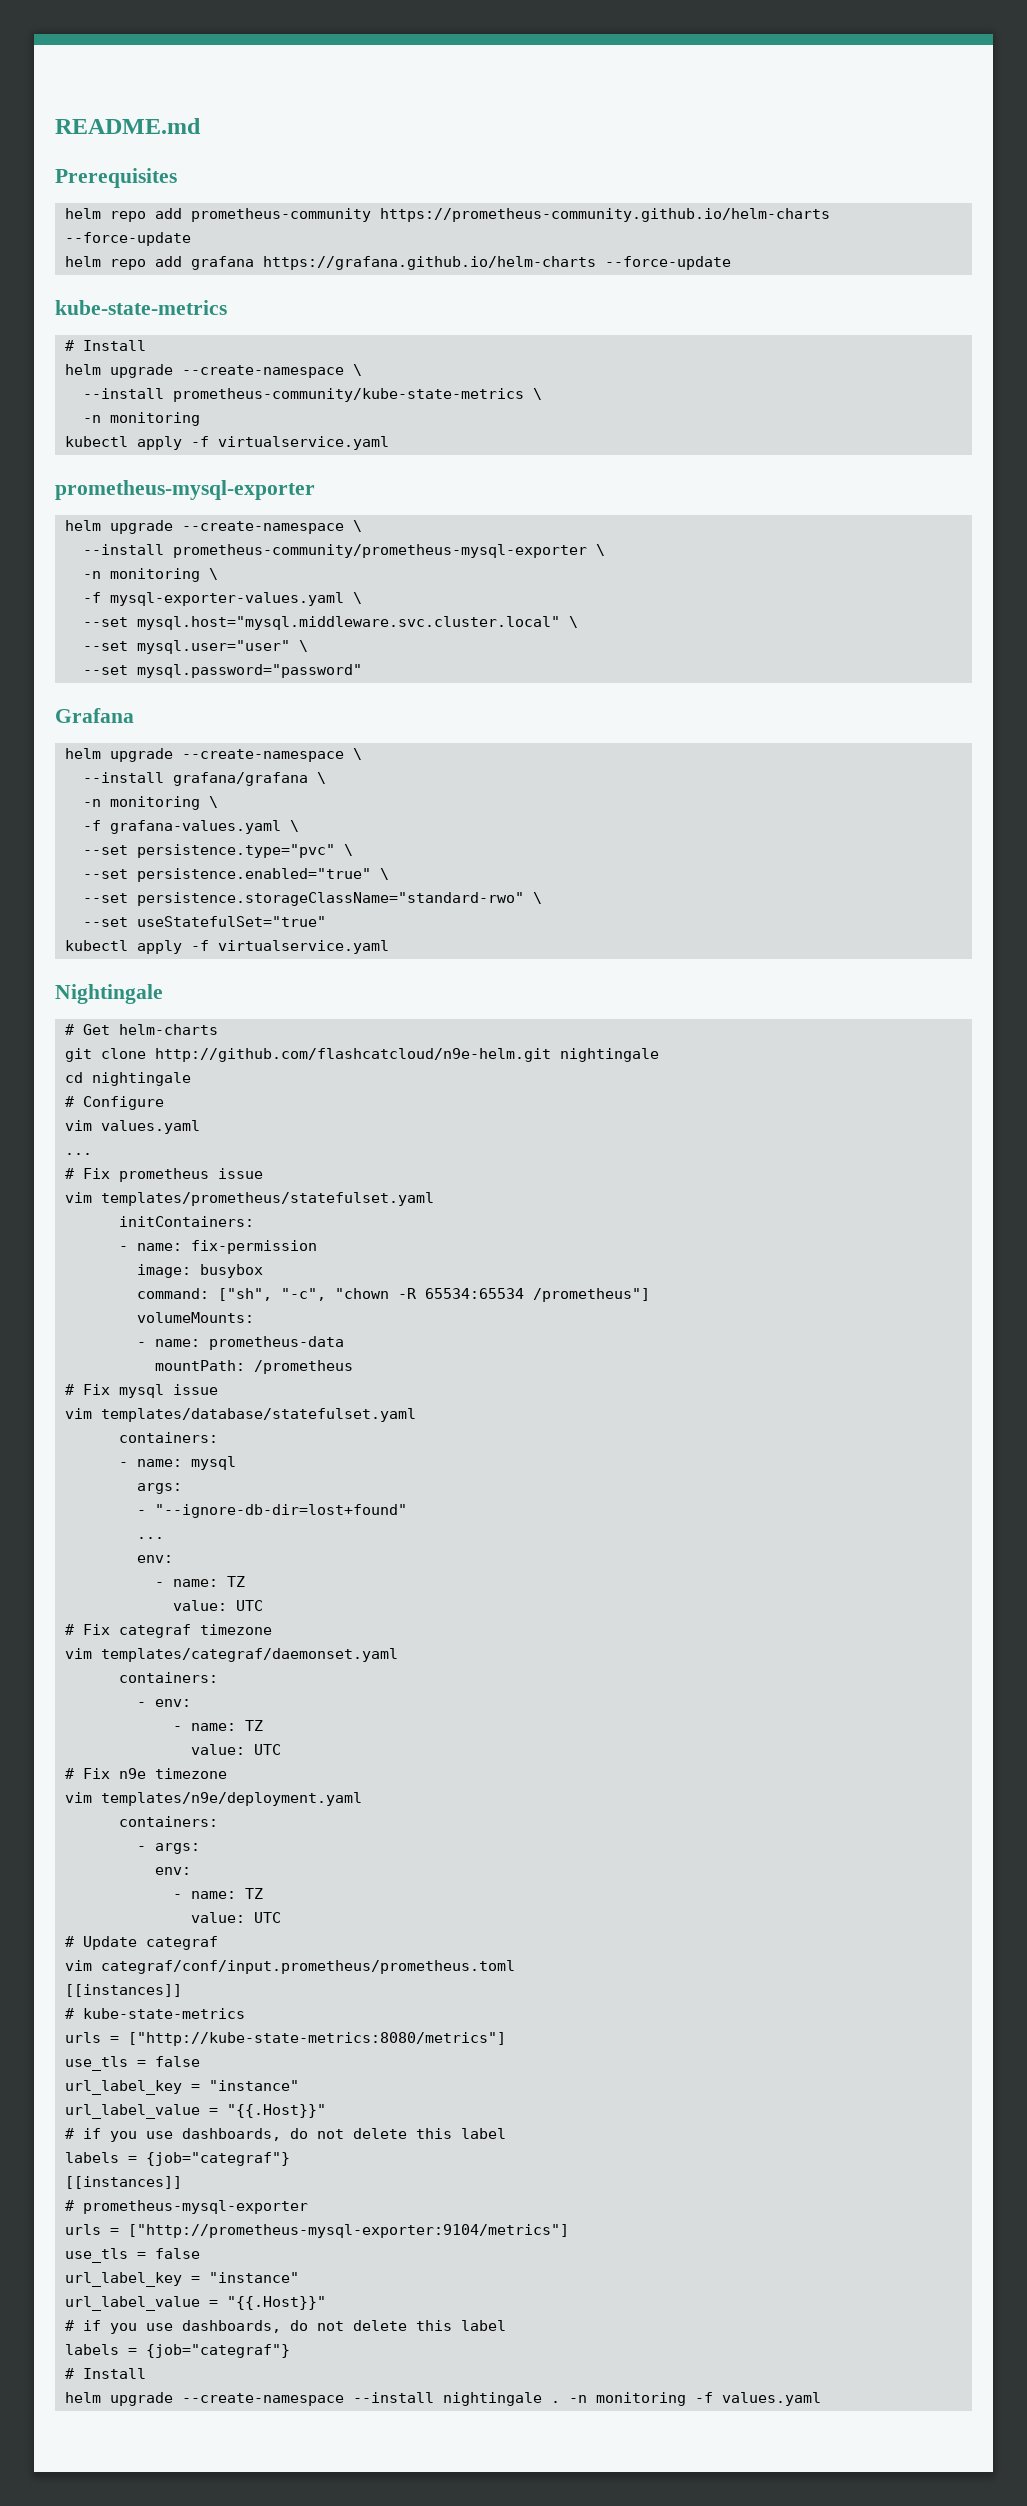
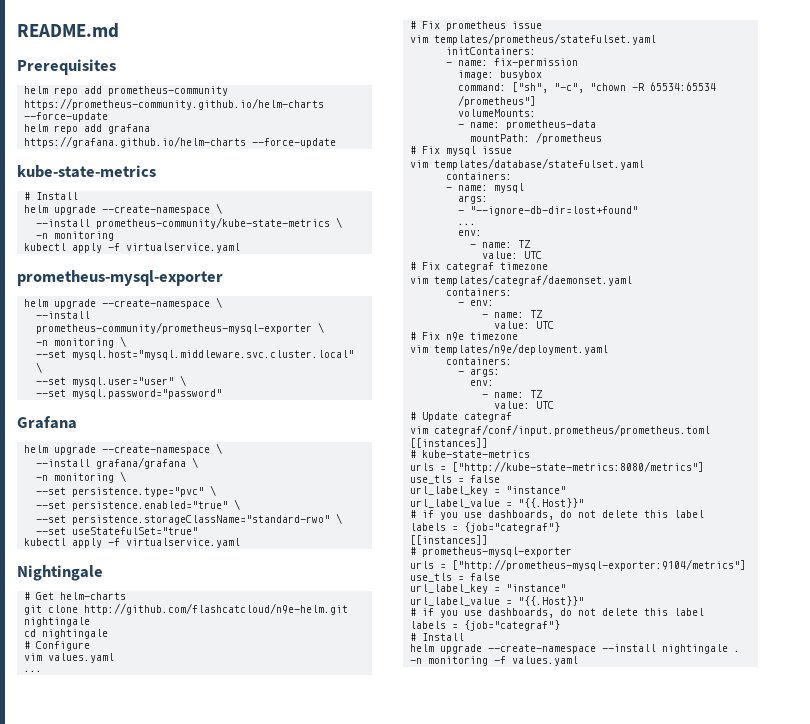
[83,592,363,606] // -f mysql-exporter-values.yaml \ -> (126, 341) none
[83,820,300,834] // -f grafana-values.yaml \ -> (126, 476) none

